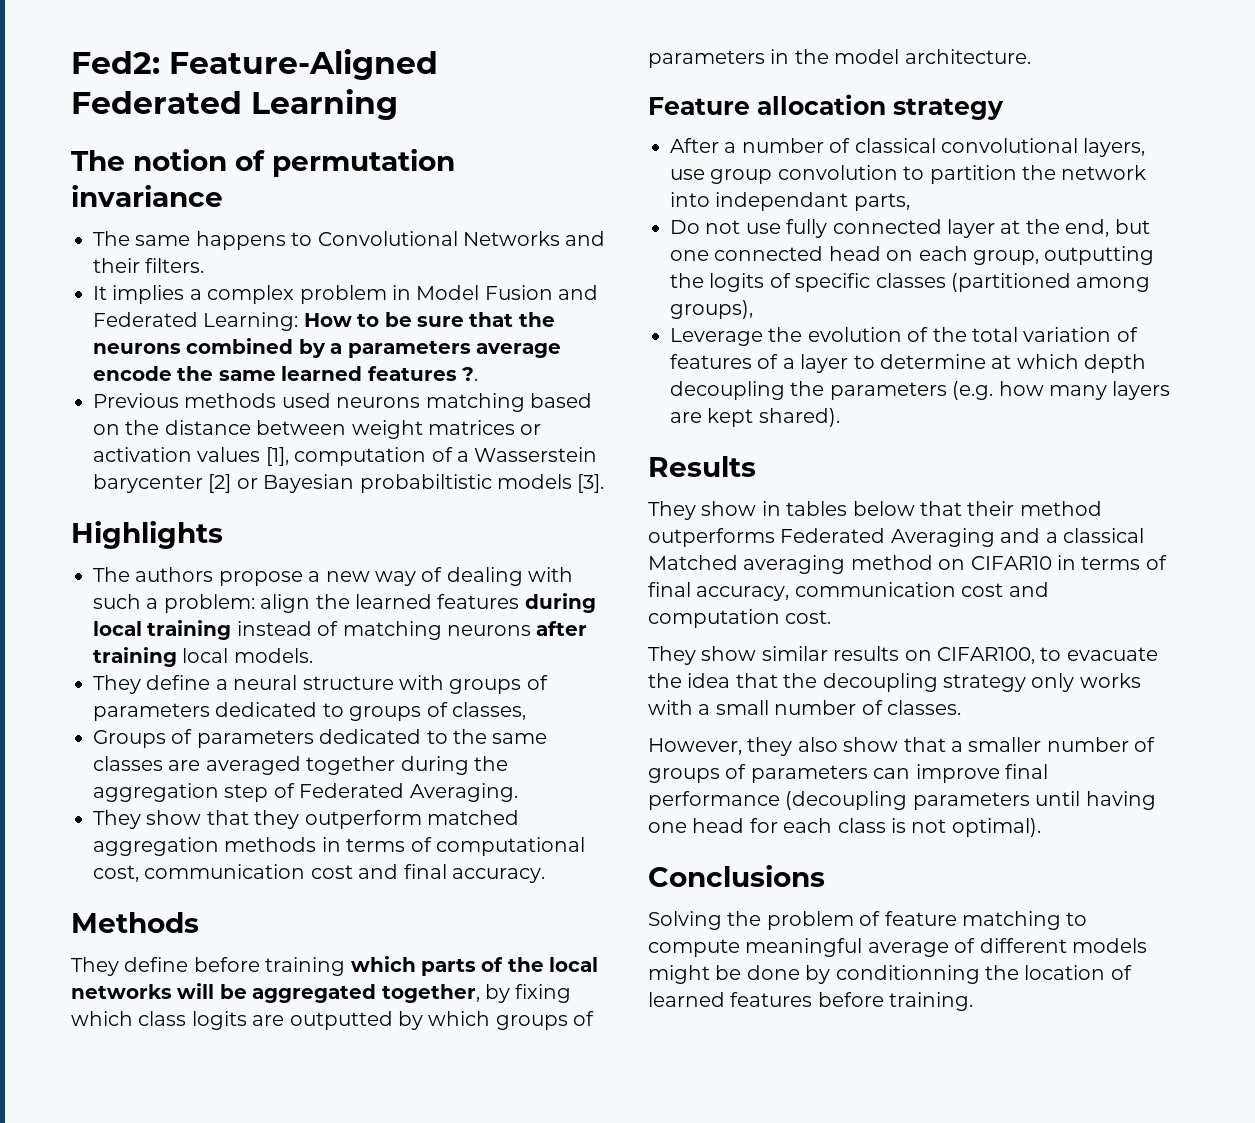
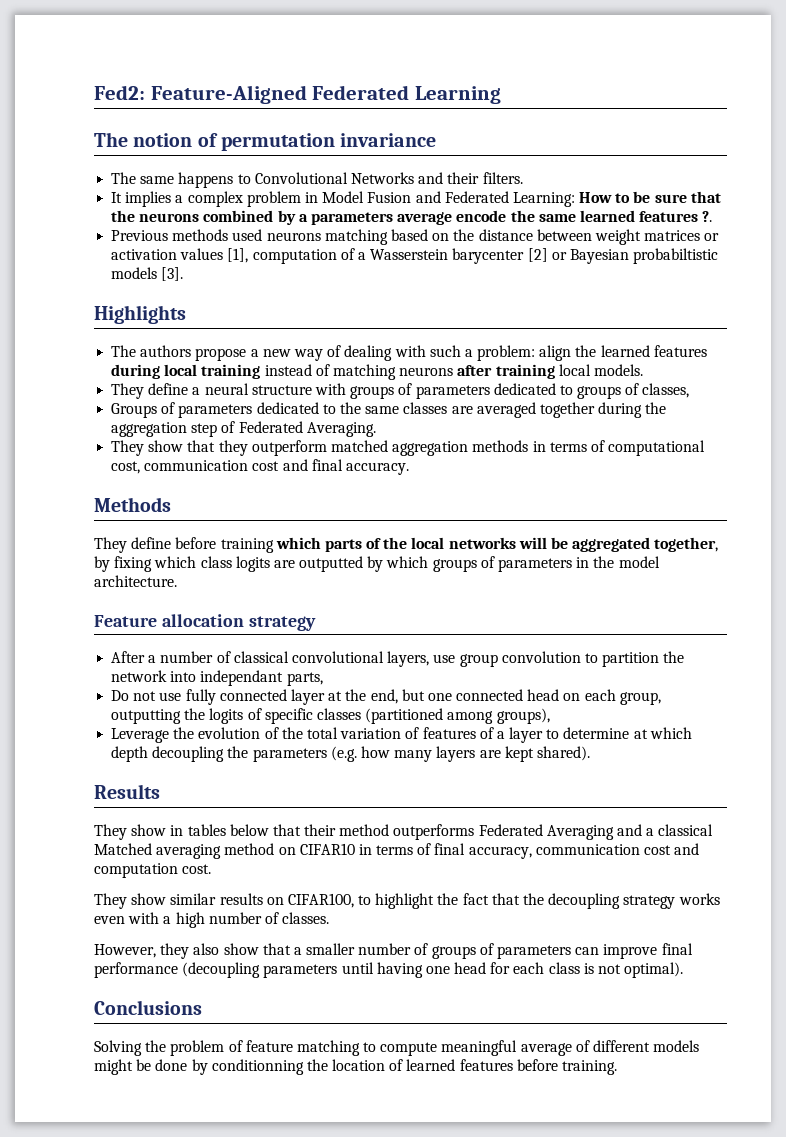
[1066,647,1158,661] [648,673,731,688] evacuate the idea -> [375,893,489,909] highlight the fact
[1031,673,1141,692] only works -> [678,893,720,905] [94,916,125,924] works even
[715,700,769,715] small -> [175,912,205,928] high

